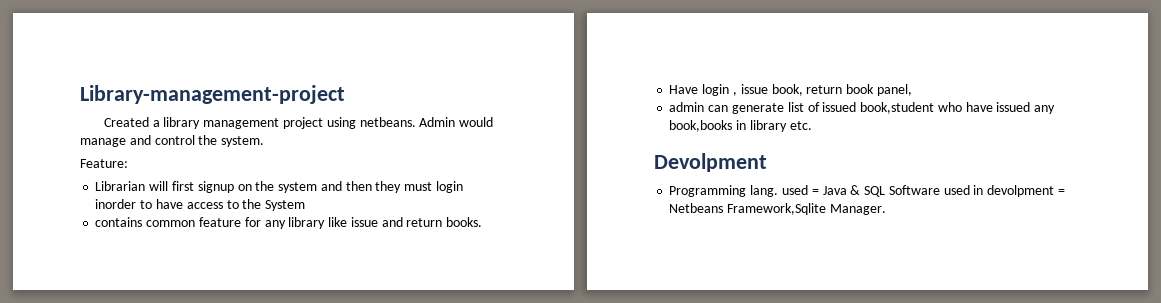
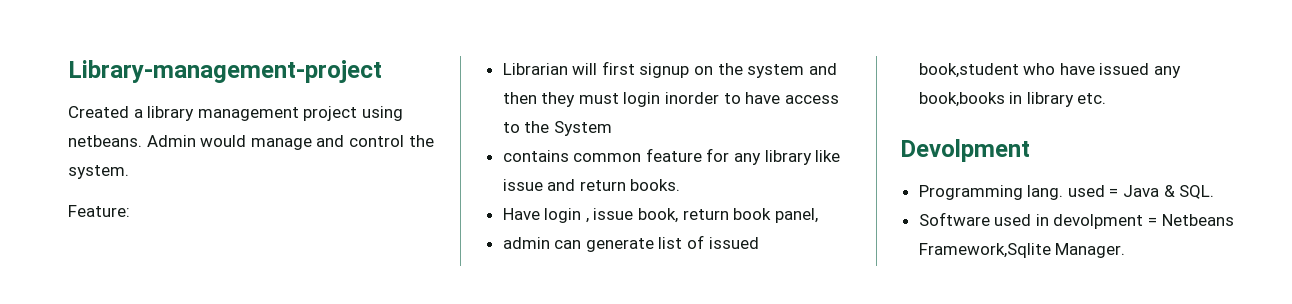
[864,186,886,197] SQL -> [1179,185,1215,199] SQL. //

